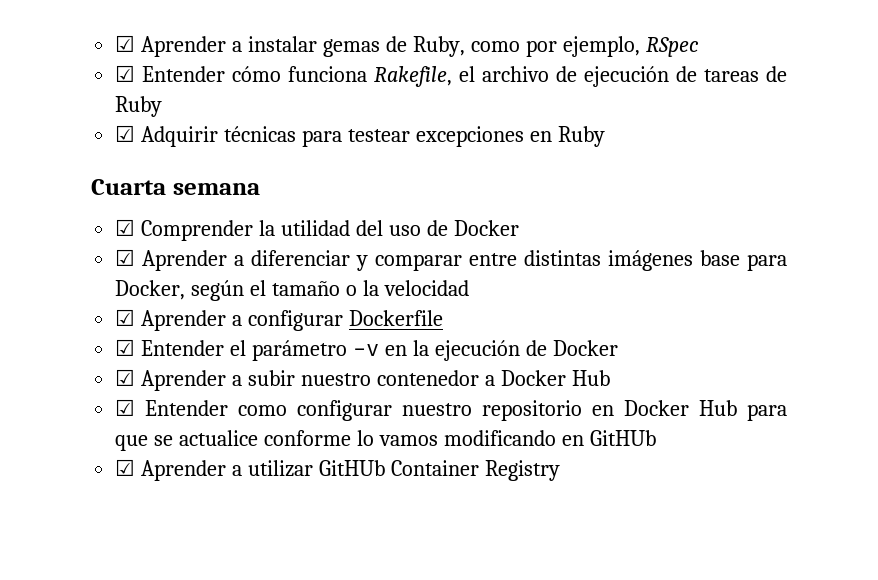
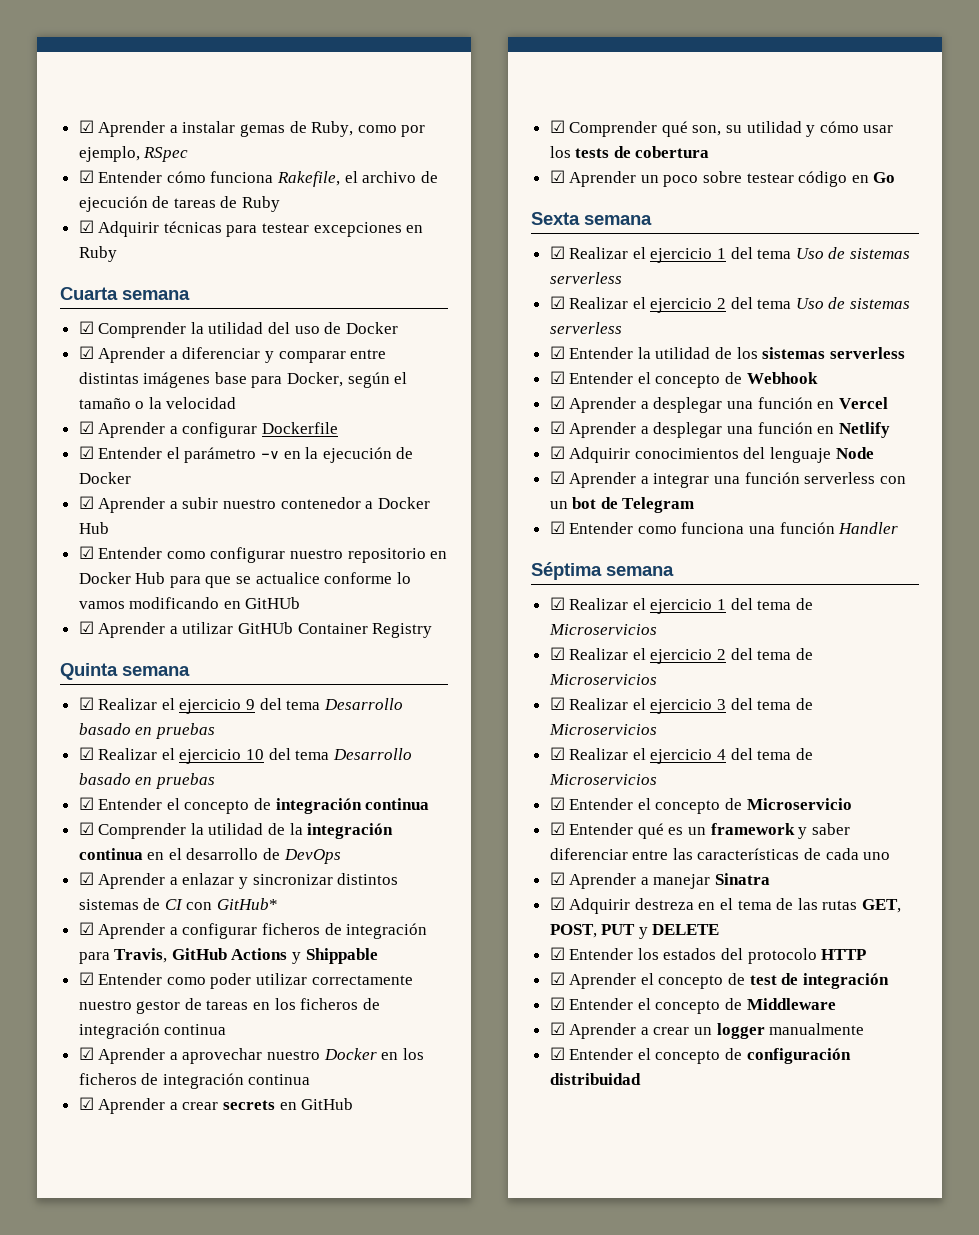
(560, 470) none -> [60,663,190,680] [78,697,403,714] [78,723,215,739] [78,747,412,764] [78,773,215,789] [78,797,430,814] [78,822,394,839] [78,848,341,864] [78,872,399,889] [78,898,279,910] [78,922,428,939] [78,948,378,964] [78,972,413,989] [78,998,380,1014] [78,1023,227,1039] [78,1047,424,1064] [78,1073,311,1089] [78,1097,354,1114] [549,120,894,137] [549,146,710,158] [549,170,896,187] [531,212,652,225] [549,246,911,263] [549,272,622,284] [549,296,911,313] [549,322,622,334] [549,346,905,359] [549,371,818,388] [549,396,888,413] [549,421,890,438] [549,446,874,463] [549,471,906,488] [549,497,695,513] [549,521,899,534] [531,562,674,580] [549,597,813,614] [548,624,657,635] [549,647,813,664] [548,674,657,685] [549,697,813,714] [548,724,657,735] [549,747,813,764] [548,774,657,785] [549,797,852,814] [549,822,850,839] [549,848,891,860] [549,872,771,889] [549,897,902,914] [549,924,720,939] [549,947,867,964] [549,972,889,989] [549,997,836,1014] [549,1022,865,1039] [549,1047,851,1064] [549,1073,641,1085] // Quinta semana // ☑ Realizar el ejercicio 9 del tema Desarrollo basado en pruebas // ☑ Realizar el ejercicio 10 del tema Desarrollo basado en pruebas // ☑ Entender el concepto de integración continua // ☑ Comprender la utilidad de la integración continua en el desarrollo de DevOps // ☑ Aprender a enlazar y sincronizar distintos sistemas de CI con GitHub* // ☑ Aprender a configurar ficheros de integración para Travis, GitHub Actions y Shippable // ☑ Entender como poder utilizar correctamente nuestro gestor de tareas en los ficheros de integración continua // ☑ Aprender a aprovechar nuestro Docker en los ficheros de integración continua // ☑ Aprender a crear secrets en GitHub // ☑ Comprender qué son, su utilidad y cómo usar los tests de cobertura // ☑ Aprender un poco sobre testear código en Go // Sexta semana // ☑ Realizar el ejercicio 1 del tema Uso de sistemas serverless // ☑ Realizar el ejercicio 2 del tema Uso de sistemas serverless // ☑ Entender la utilidad de los sistemas serverless // ☑ Entender el concepto de Webhook // ☑ Aprender a desplegar una función en Vercel // ☑ Aprender a desplegar una función en Netlify // ☑ Adquirir conocimientos del lenguaje Node // ☑ Aprender a integrar una función serverless con un bot de Telegram // ☑ Entender como funciona una función Handler // Séptima semana // ☑ Realizar el ejercicio 1 del tema de Microservicios // ☑ Realizar el ejercicio 2 del tema de Microservicios // ☑ Realizar el ejercicio 3 del tema de Microservicios // ☑ Realizar el ejercicio 4 del tema de Microservicios // ☑ Entender el concepto de Microservicio // ☑ Entender qué es un framework y saber diferenciar entre las características de cada uno // ☑ Aprender a manejar Sinatra // ☑ Adquirir destreza en el tema de las rutas GET, POST, PUT y DELETE // ☑ Entender los estados del protocolo HTTP // ☑ Aprender el concepto de test de integración // ☑ Entender el concepto de Middleware // ☑ Aprender a crear un logger manualmente // ☑ Entender el concepto de configuración distribuidad

